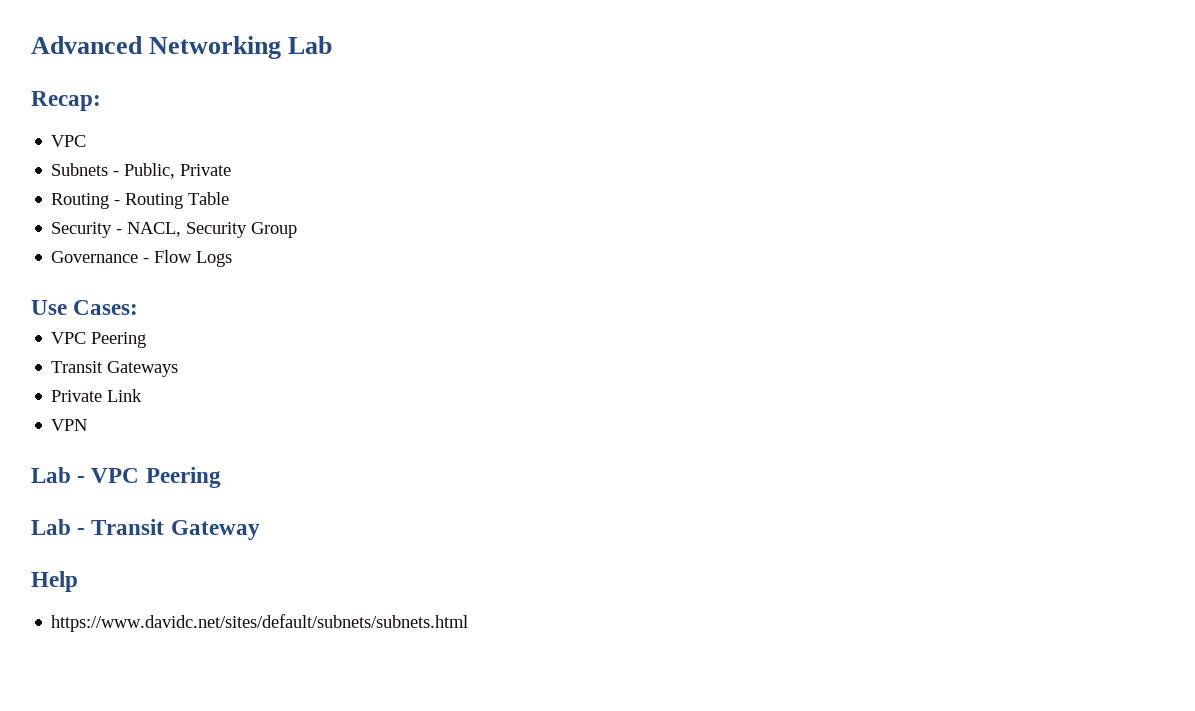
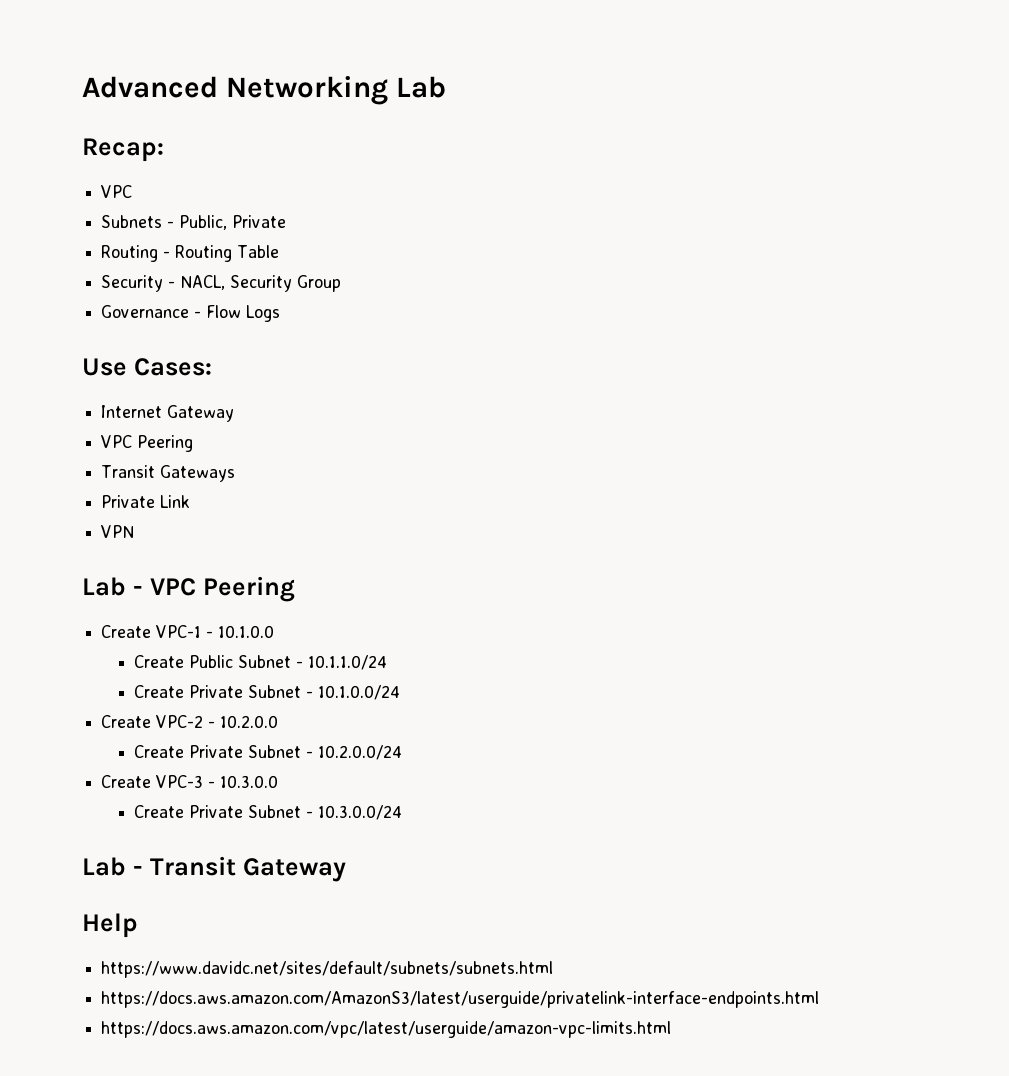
(139, 307) none -> [101,405,235,422] // Internet Gateway
(221, 477) none -> [101,625,275,638] [134,655,388,670] [134,685,401,700] [101,715,279,728] [134,745,403,760] [101,775,279,788] [134,805,403,820] // Create VPC-1 - 10.1.0.0 // Create Public Subnet - 10.1.1.0/24 // Create Private Subnet - 10.1.0.0/24 // Create VPC-2 - 10.2.0.0 // Create Private Subnet - 10.2.0.0/24 // Create VPC-3 - 10.3.0.0 // Create Private Subnet - 10.3.0.0/24
(469, 623) none -> [101,991,820,1008] [101,1021,672,1038] // https://docs.aws.amazon.com/AmazonS3/latest/userguide/privatelink-interface-endpoints.html // https://docs.aws.amazon.com/vpc/latest/userguide/amazon-vpc-limits.html

